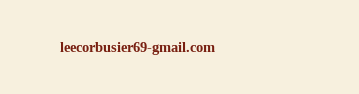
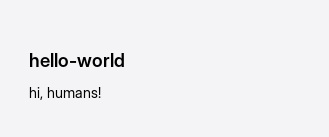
[60,42,215,55] leecorbusier69-gmail.com -> [29,53,125,67] [29,87,101,100] hello-world // hi, humans!

